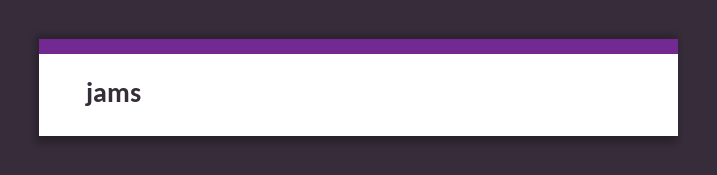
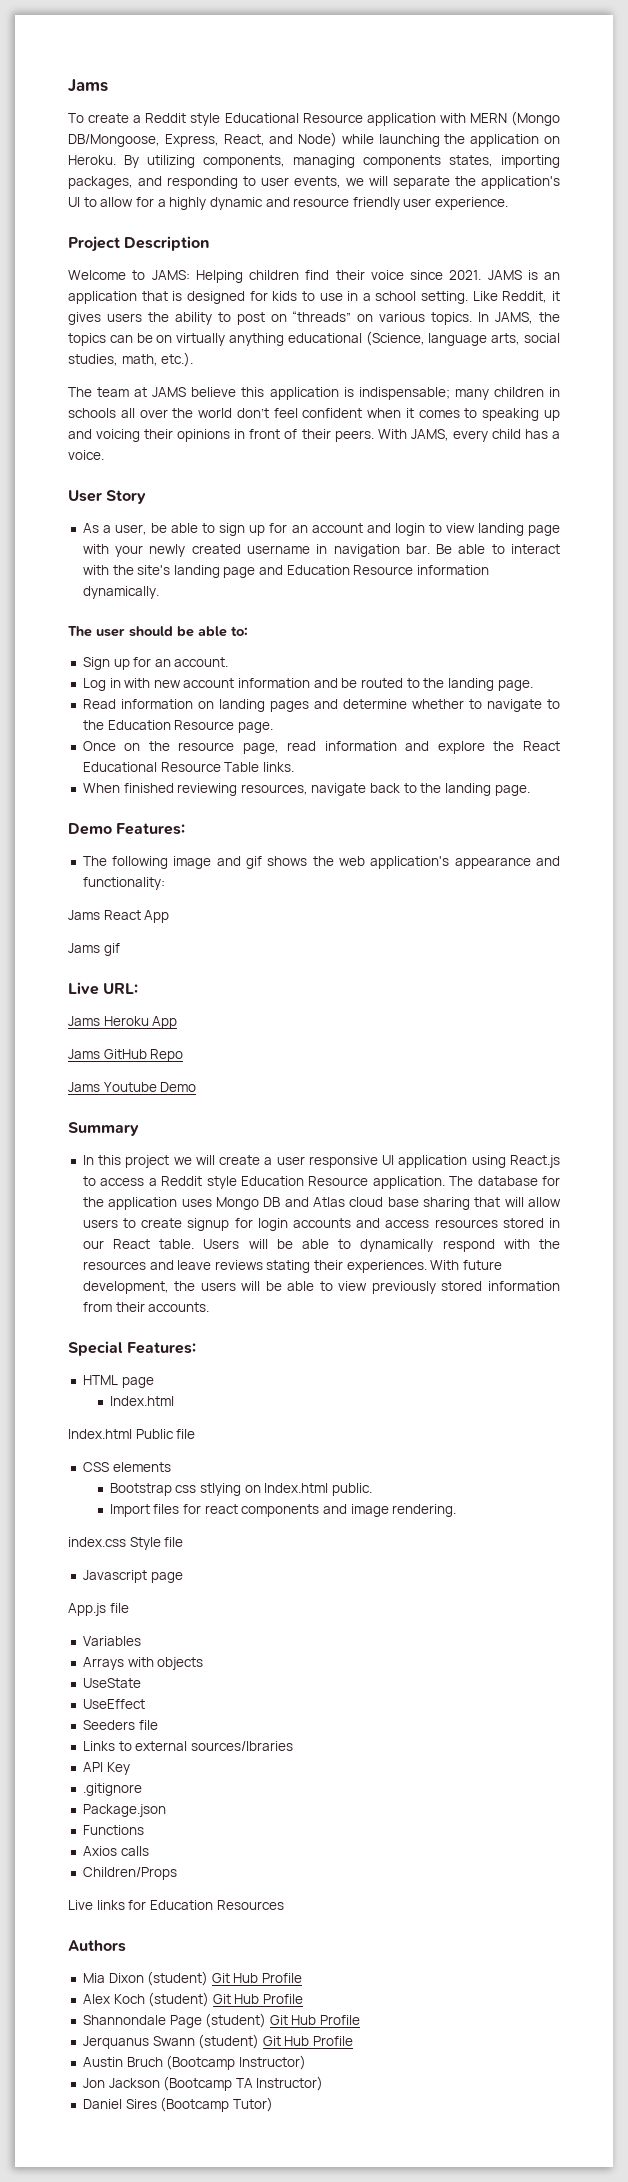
[85,82,141,106] jams -> [68,79,108,92] [68,111,561,126] [68,132,560,147] [68,155,560,168] [68,176,560,189] [68,197,509,210] [68,236,210,252] [68,270,560,283] [68,291,561,304] [68,311,560,325] [68,331,560,346] [68,352,194,367] [68,387,560,400] [68,408,560,421] [68,429,560,442] [68,450,104,460] [68,490,147,504] [82,523,560,536] [82,544,560,557] [82,565,490,578] [82,586,159,599] [68,626,248,637] [82,657,229,670] [82,678,533,691] [82,699,560,712] [82,720,273,733] [82,741,560,754] [82,762,294,772] [82,783,530,796] [68,823,186,835] [82,856,560,869] [82,877,165,890] [68,910,170,923] [68,943,120,956] [68,982,139,995] [68,1016,178,1029] [68,1049,184,1062] [68,1082,197,1092] [68,1122,139,1136] [82,1155,560,1168] [82,1176,560,1189] [82,1197,561,1210] [82,1218,560,1231] [82,1239,560,1252] [82,1260,503,1273] [82,1281,560,1294] [82,1302,210,1312] [68,1341,197,1356] [82,1375,154,1388] [109,1396,174,1406] [68,1429,196,1439] [82,1462,171,1472] [109,1483,372,1496] [109,1504,457,1517] [68,1537,184,1550] [82,1570,183,1583] [68,1603,129,1616] [82,1636,141,1646] [82,1657,204,1670] [82,1678,141,1688] [82,1699,145,1709] [82,1720,158,1730] [82,1741,293,1751] [82,1762,130,1775] [82,1783,142,1796] [82,1804,166,1817] [82,1825,144,1835] [82,1846,149,1856] [82,1867,177,1880] [68,1900,284,1910] [68,1940,126,1952] [82,1971,303,1986] [82,1992,304,2007] [82,2013,361,2028] [82,2034,354,2049] [82,2055,306,2070] [82,2076,324,2091] [82,2097,273,2112] Jams // To create a Reddit style Educational Resource application with MERN (Mongo DB/Mongoose, Express, React, and Node) while launching the application on Heroku. By utilizing components, managing components states, importing packages, and responding to user events, we will separate the application's UI to allow for a highly dynamic and resource friendly user experience. // Project Description // Welcome to JAMS: Helping children find their voice since 2021. JAMS is an application that is designed for kids to use in a school setting. Like Reddit, it gives users the ability to post on “threads” on various topics. In JAMS, the topics can be on virtually anything educational (Science, language arts, social studies, math, etc.). // The team at JAMS believe this application is indispensable; many children in schools all over the world don’t feel confident when it comes to speaking up and voicing their opinions in front of their peers. With JAMS, every child has a voice. // User Story // As a user, be able to sign up for an account and login to view landing page with your newly created username in navigation bar. Be able to interact with the site's landing page and Education Resource information dynamically. // The user should be able to: // Sign up for an account. // Log in with new account information and be routed to the landing page. // Read information on landing pages and determine whether to navigate to the Education Resource page. // Once on the resource page, read information and explore the React Educational Resource Table links. // When finished reviewing resources, navigate back to the landing page. // Demo Features: // The following image and gif shows the web application's appearance and functionality: // Jams React App // Jams gif // Live URL: // Jams Heroku App // Jams GitHub Repo // Jams Youtube Demo // Summary // In this project we will create a user responsive UI application using React.js to access a Reddit style Education Resource application. The database for the application uses Mongo DB and Atlas cloud base sharing that will allow users to create signup for login accounts and access resources stored in our React table. Users will be able to dynamically respond with the resources and leave reviews stating their experiences. With future development, the users will be able to view previously stored information from their accounts. // Special Features: // HTML page // Index.html // Index.html Public file // CSS elements // Bootstrap css stlying on Index.html public. // Import files for react components and image rendering. // index.css Style file // Javascript page // App.js file // Variables // Arrays with objects // UseState // UseEffect // Seeders file // Links to external sources/lbraries // API Key // .gitignore // Package.json // Functions // Axios calls // Children/Props // Live links for Education Resources // Authors // Mia Dixon (student) Git Hub Profile // Alex Koch (student) Git Hub Profile // Shannondale Page (student) Git Hub Profile // Jerquanus Swann (student) Git Hub Profile // Austin Bruch (Bootcamp Instructor) // Jon Jackson (Bootcamp TA Instructor) // Daniel Sires (Bootcamp Tutor)

